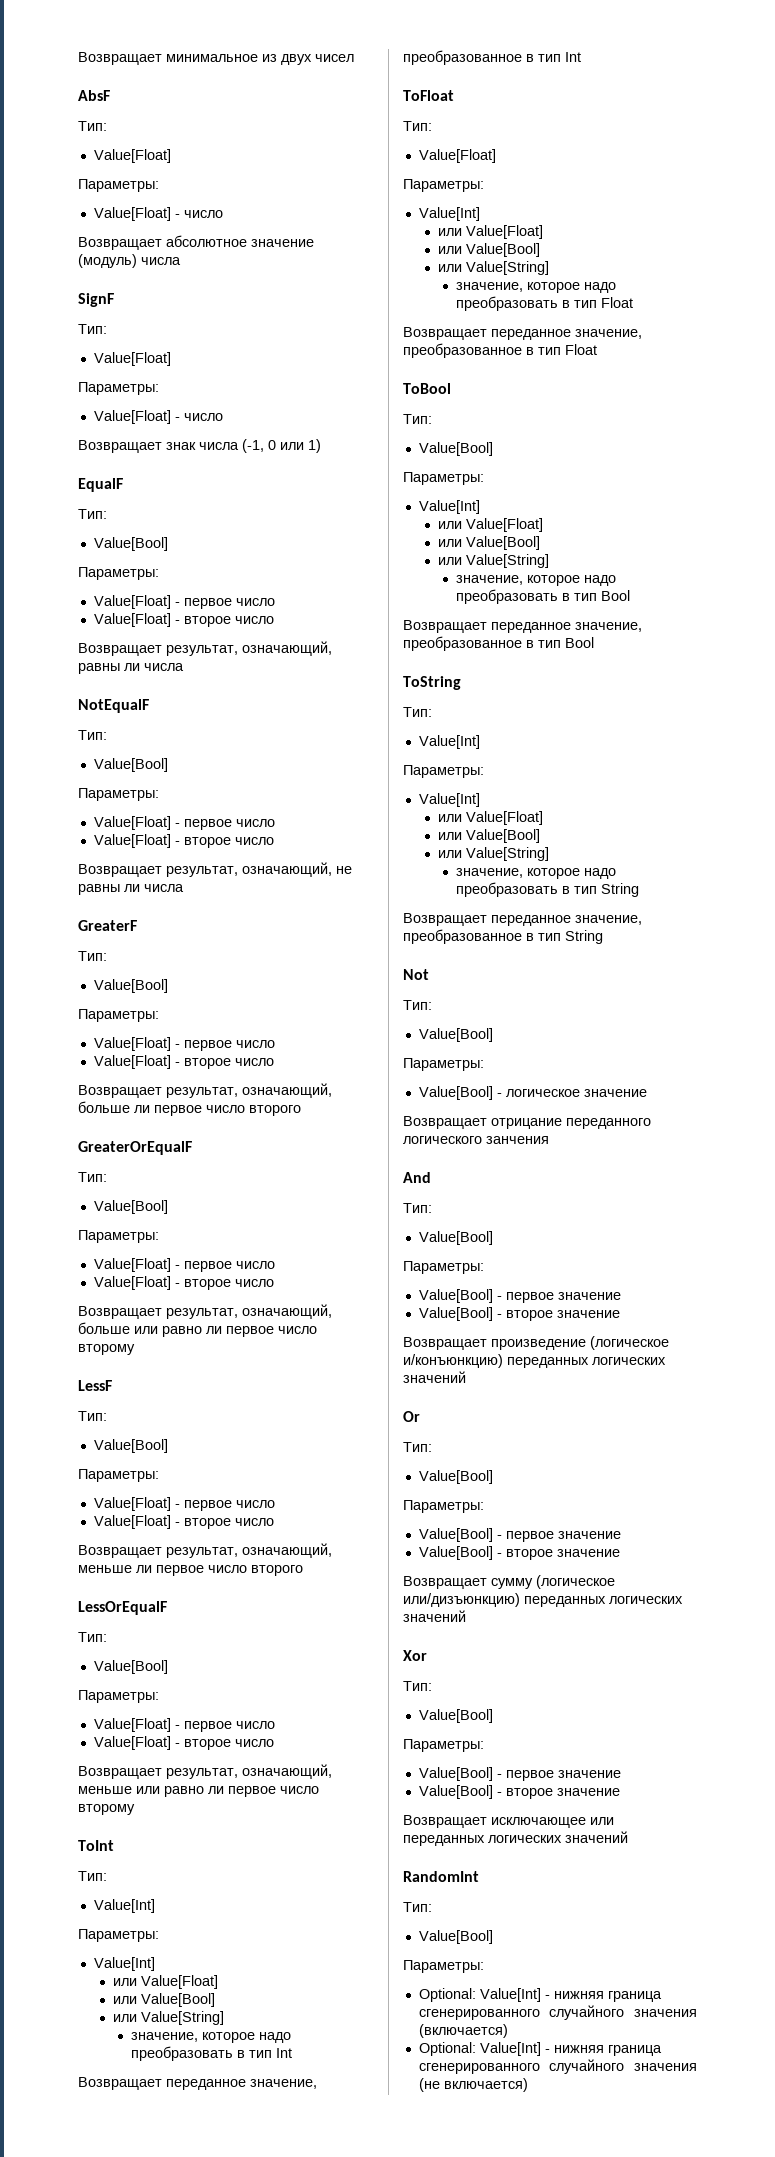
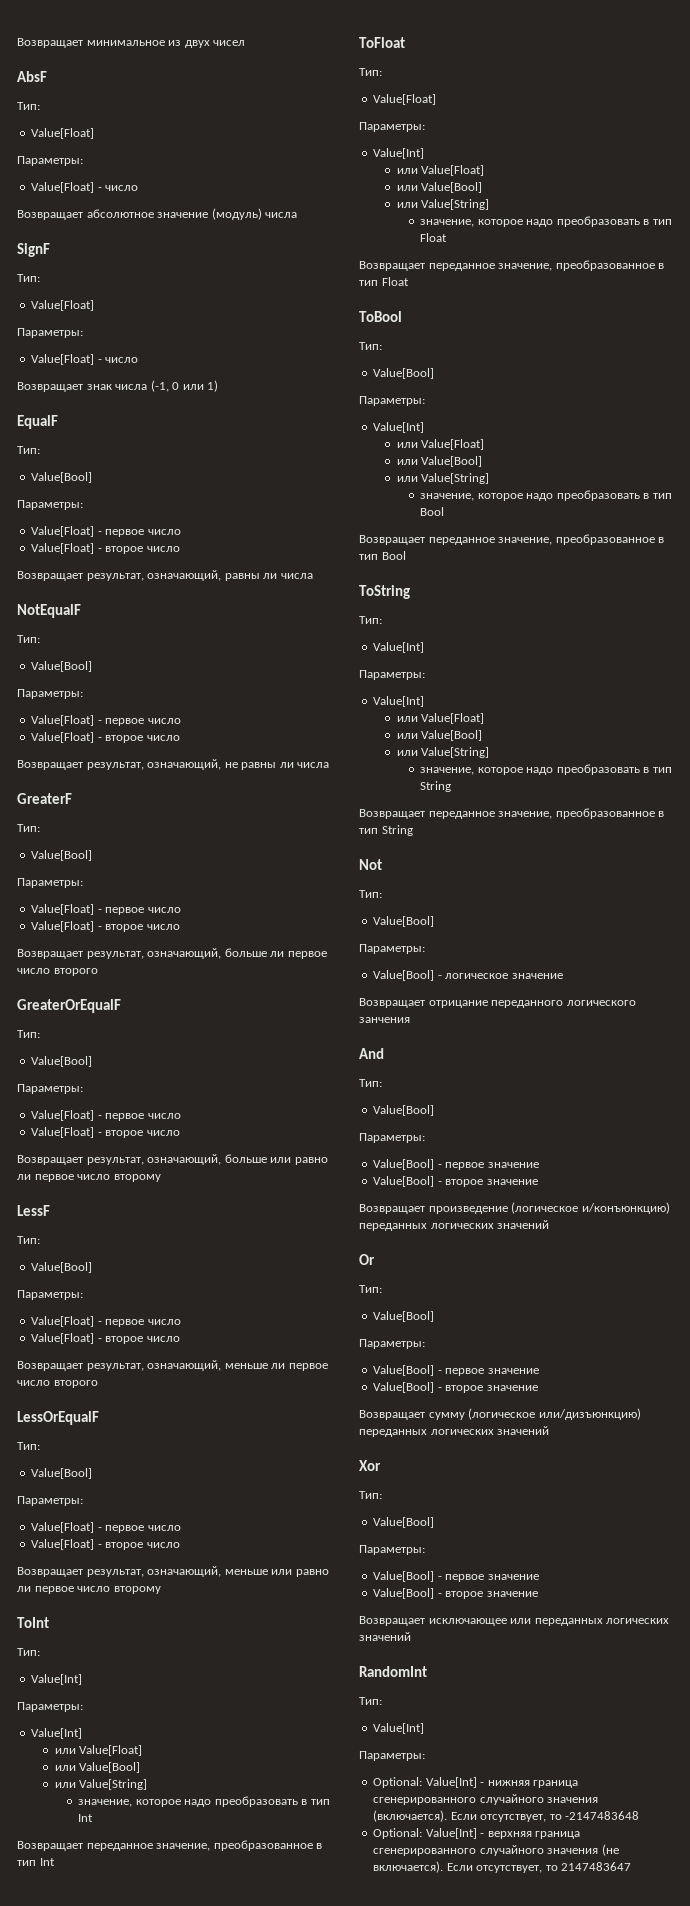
[418,1930,493,1944] Value[Bool] -> [373,1723,425,1734] Value[Int]
[418,2024,508,2038] [418,2042,604,2056] (включается) // Optional: Value[Int] - нижняя -> [373,1810,640,1822] [373,1828,532,1839] (включается). Если отсутствует, то -2147483648 // Optional: Value[Int] - верхняя
[443,2078,528,2092] включается) -> [373,1861,632,1873] включается). Если отсутствует, то 2147483647

